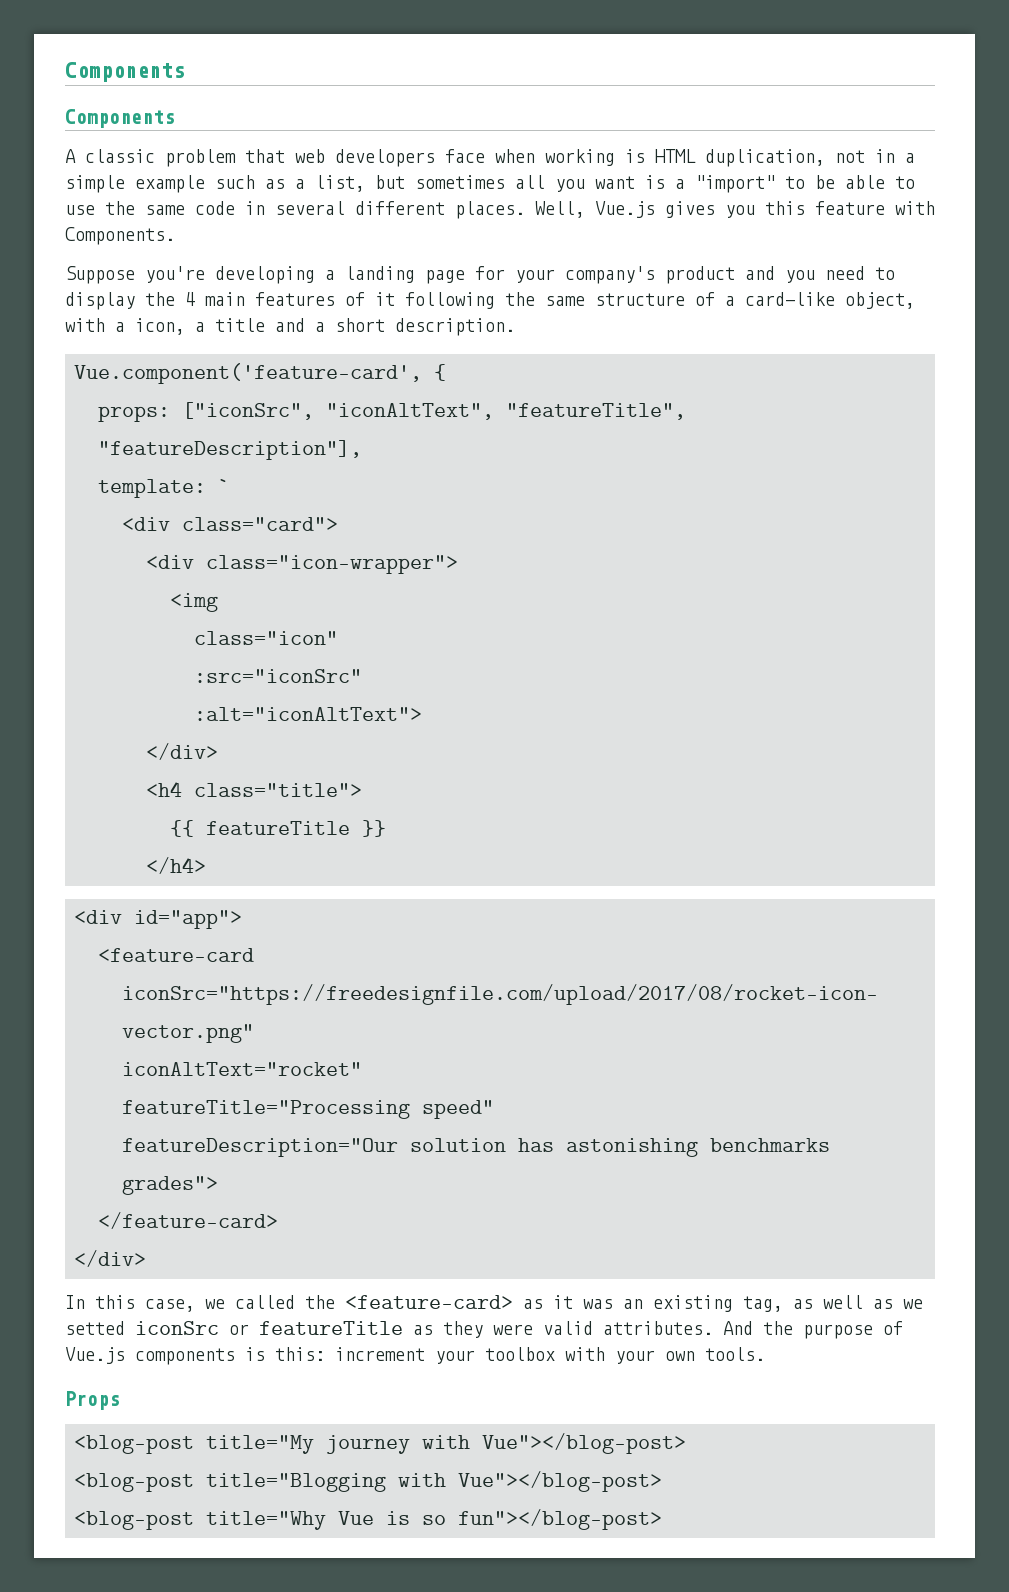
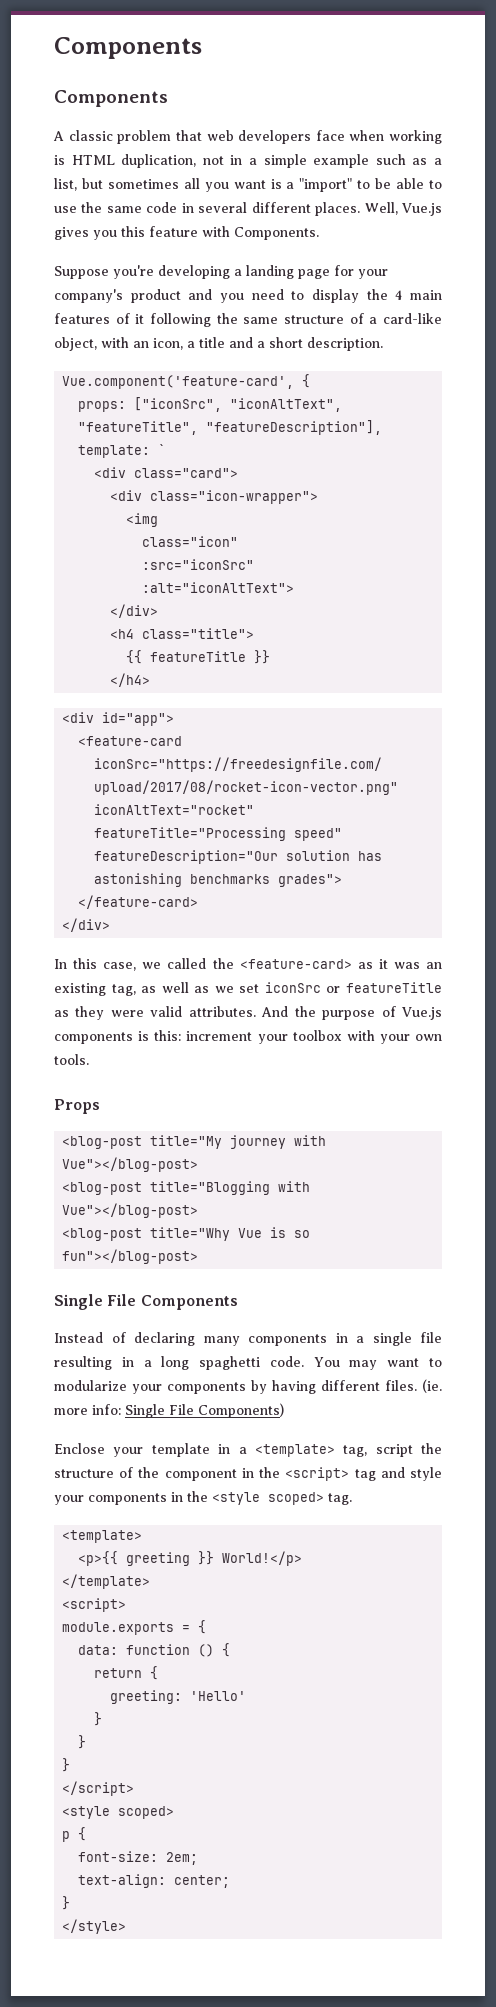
[115,322,125,332] a -> [133,341,149,348] an
[65,1321,125,1335] setted -> [239,984,260,993] set
(662, 1519) none -> [54,1294,238,1310] [54,1332,442,1346] [54,1356,442,1370] [54,1379,442,1394] [54,1403,284,1418] [54,1443,442,1457] [54,1467,443,1481] [54,1491,352,1505] [62,1530,143,1543] [78,1551,303,1566] [62,1574,151,1589] [62,1598,127,1612] [62,1620,207,1635] [78,1643,231,1657] [94,1666,159,1680] [110,1690,247,1704] [94,1712,103,1726] [78,1735,87,1749] [62,1758,71,1772] [62,1781,135,1796] [62,1806,175,1819] [62,1827,87,1842] [78,1851,199,1865] [78,1874,231,1888] [62,1896,71,1910] [62,1919,127,1934] // Single File Components // Instead of declaring many components in a single file resulting in a long spaghetti code. You may want to modularize your components by having different files. (ie. more info: Single File Components) // Enclose your template in a <template> tag, script the structure of the component in the <script> tag and style your components in the <style scoped> tag. // <template> // <p>{{ greeting }} World!</p> // </template> // <script> // module.exports = { // data: function () { // return { // greeting: 'Hello' // } // } // } // </script> // <style scoped> // p { // font-size: 2em; // text-align: center; // } // </style>

